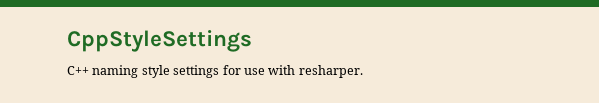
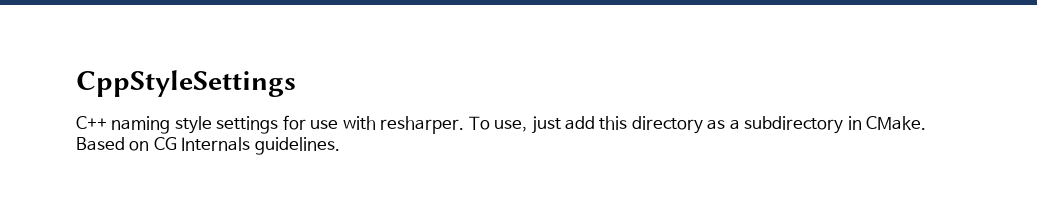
(363, 71) none -> [468,116,927,134] [76,137,340,155] To use, just add this directory as a subdirectory in CMake. Based on CG Internals guidelines.

